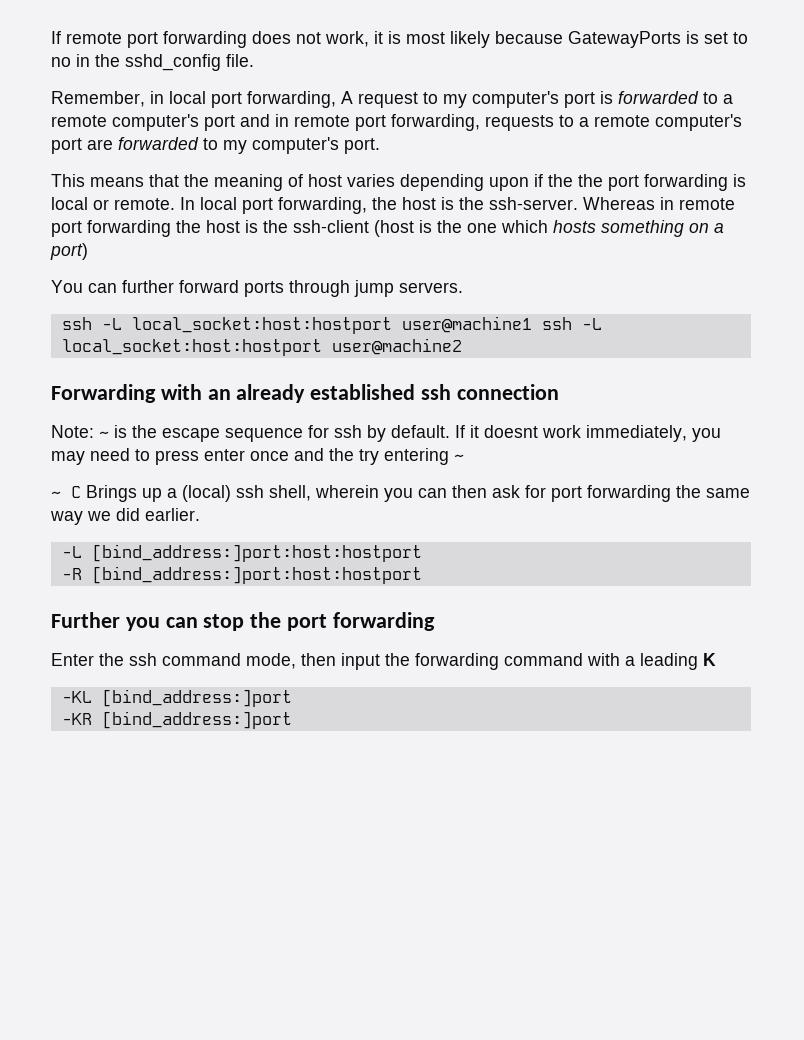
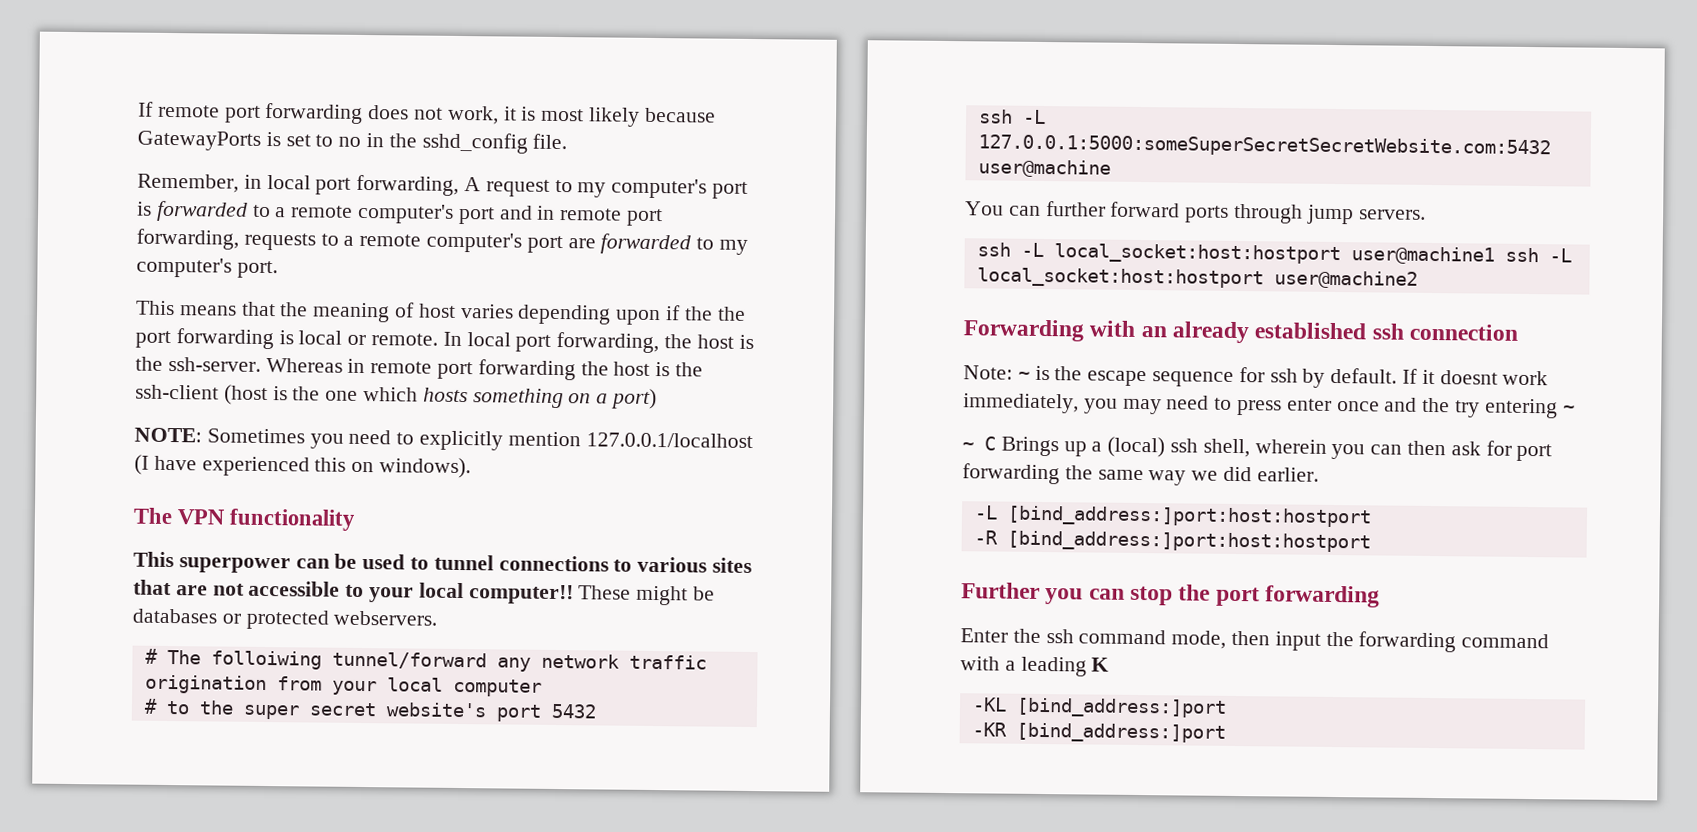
(88, 251) none -> [134,427,753,451] [134,454,472,479] [133,507,357,531] [133,551,753,574] [133,579,716,606] [132,608,438,630] [144,648,707,672] [144,674,542,697] [143,698,597,722] [978,109,1046,125] [977,134,1551,159] [977,159,1111,178] // NOTE: Sometimes you need to explicitly mention 127.0.0.1/localhost (I have experienced this on windows). // The VPN functionality // This superpower can be used to tunnel connections to various sites that are not accessible to your local computer!! These might be databases or protected webservers. // # The folloiwing tunnel/forward any network traffic origination from your local computer // # to the super secret website's port 5432 // ssh -L 127.0.0.1:5000:someSuperSecretSecretWebsite.com:5432 user@machine

